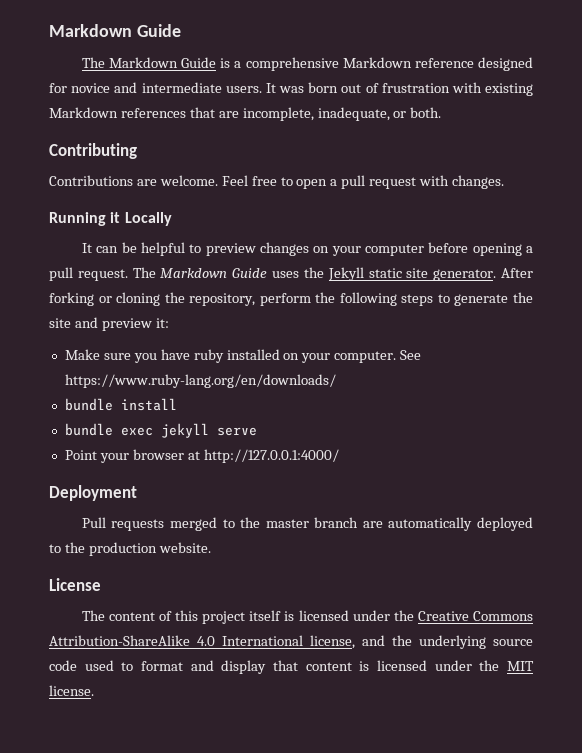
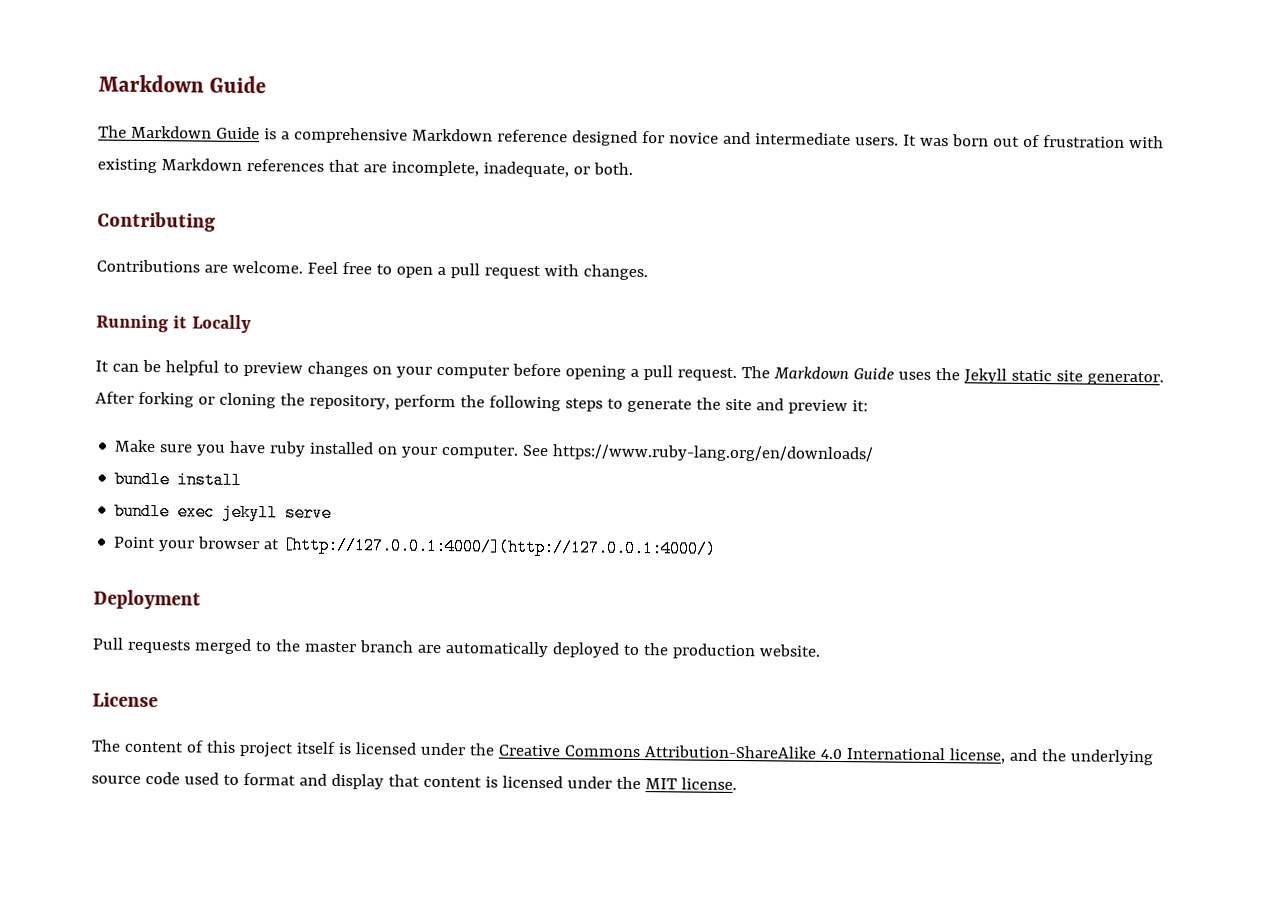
[203,449,339,463] http://127.0.0.1:4000/ -> [282,536,718,558] [http://127.0.0.1:4000/](http://127.0.0.1:4000/)

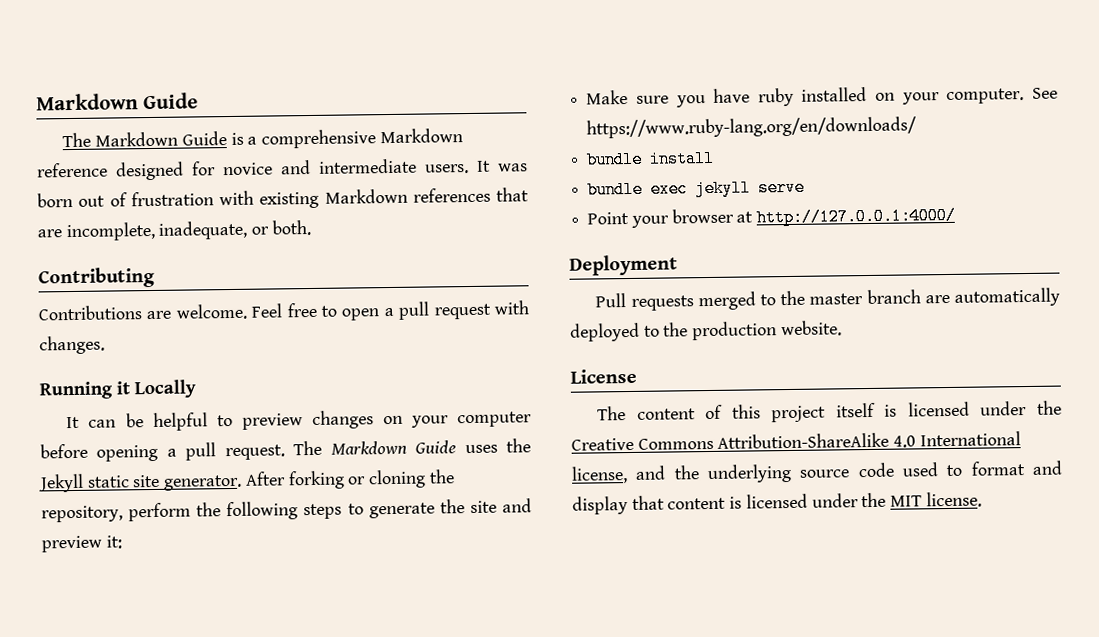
[282,536,718,558] [http://127.0.0.1:4000/](http://127.0.0.1:4000/) -> [756,206,957,227] http://127.0.0.1:4000/

